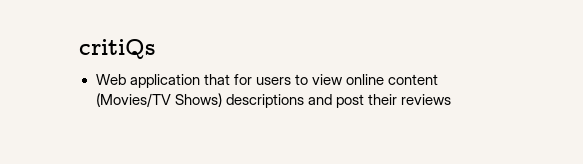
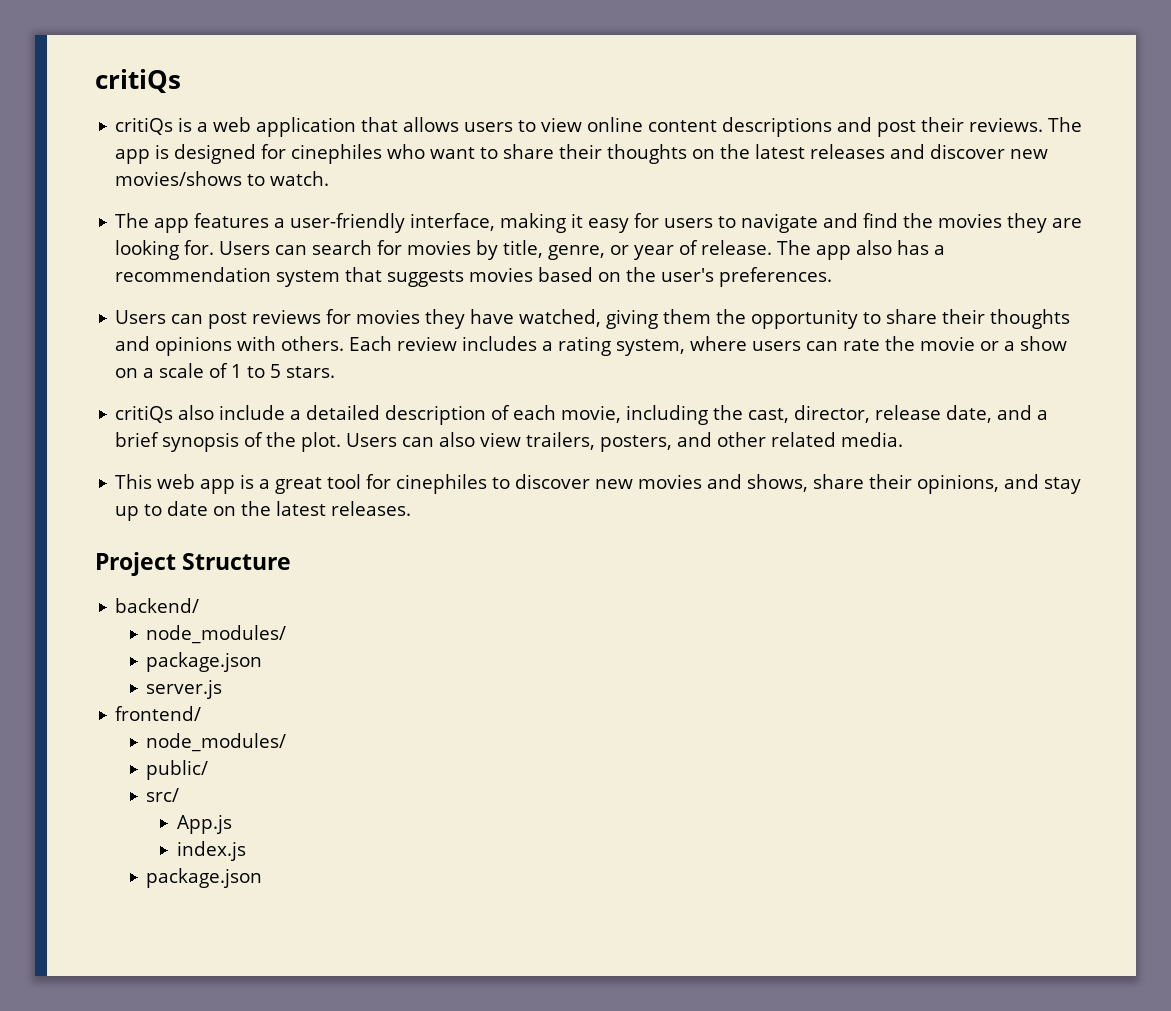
[95,74,126,85] Web -> [115,117,252,135] critiQs is a web
[233,74,252,85] for -> [403,117,460,132] allows
[95,93,222,107] (Movies/TV Shows) -> (718, 126) none
[400,94,451,105] reviews -> [969,117,1083,132] [115,144,1049,164] [115,171,330,186] [115,213,1083,233] [115,240,946,260] [115,267,833,287] [115,309,1071,329] [115,336,1068,356] [115,363,336,378] [115,405,1049,425] [115,432,904,452] [115,474,1082,494] [115,501,412,521] [95,552,292,576] [115,598,200,613] [146,625,287,644] [146,652,263,672] [146,679,223,699] [115,706,202,721] [146,733,287,752] [146,760,209,780] [146,788,180,802] [177,814,233,834] [177,841,247,861] [146,868,263,888] reviews. The app is designed for cinephiles who want to share their thoughts on the latest releases and discover new movies/shows to watch. // The app features a user-friendly interface, making it easy for users to navigate and find the movies they are looking for. Users can search for movies by title, genre, or year of release. The app also has a recommendation system that suggests movies based on the user's preferences. // Users can post reviews for movies they have watched, giving them the opportunity to share their thoughts and opinions with others. Each review includes a rating system, where users can rate the movie or a show on a scale of 1 to 5 stars. // critiQs also include a detailed description of each movie, including the cast, director, release date, and a brief synopsis of the plot. Users can also view trailers, posters, and other related media. // This web app is a great tool for cinephiles to discover new movies and shows, share their opinions, and stay up to date on the latest releases. // Project Structure // backend/ // node_modules/ // package.json // server.js // frontend/ // node_modules/ // public/ // src/ // App.js // index.js // package.json

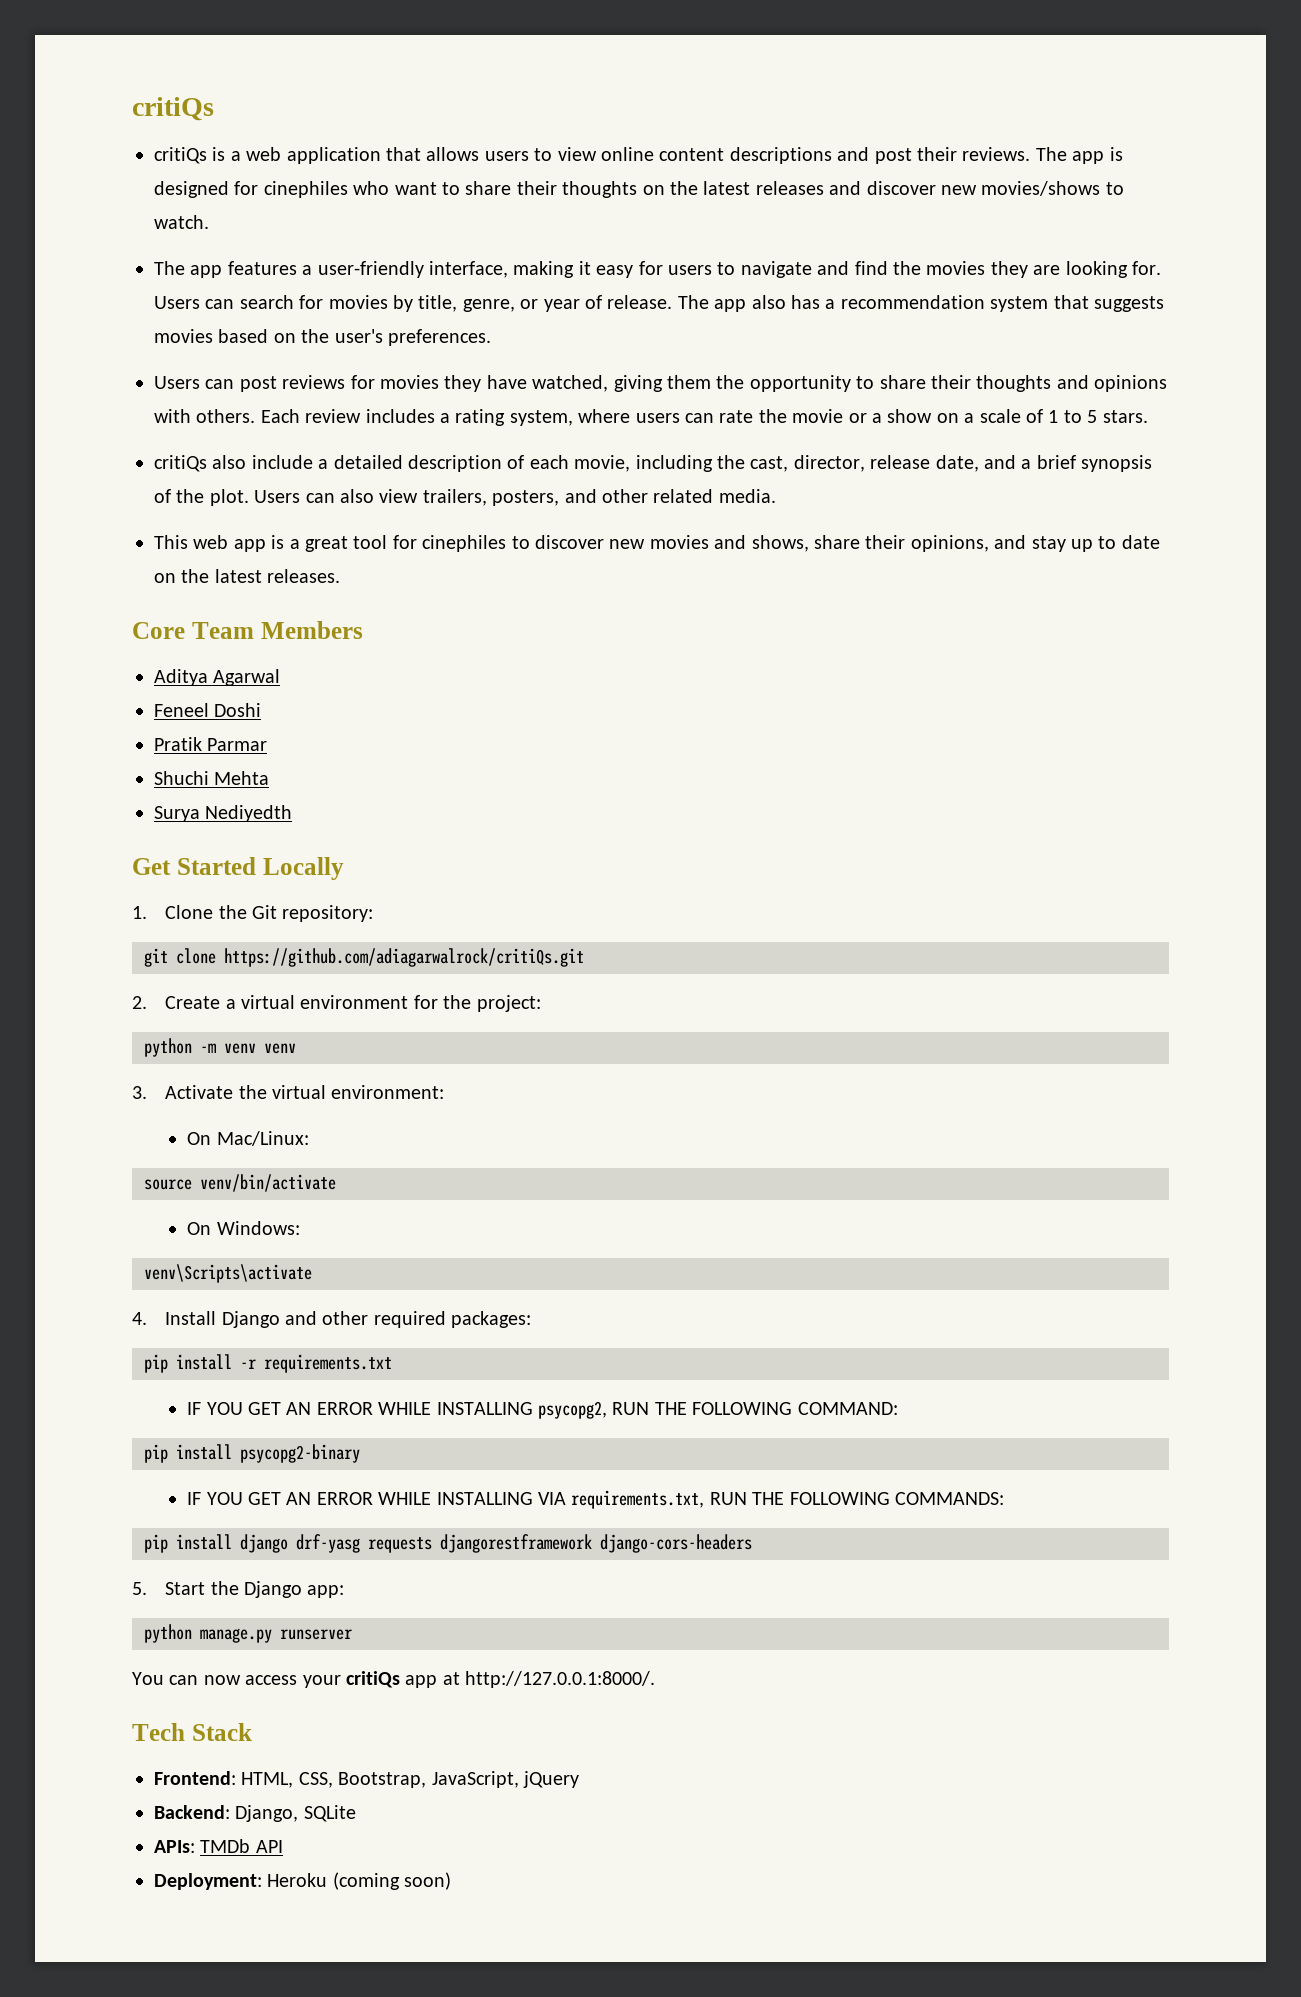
[95,552,292,576] [115,598,200,613] [146,625,287,644] [146,652,263,672] [146,679,223,699] [115,706,202,721] [146,733,287,752] [146,760,209,780] [146,788,180,802] [177,814,233,834] [177,841,247,861] [146,868,263,888] Project Structure // backend/ // node_modules/ // package.json // server.js // frontend/ // node_modules/ // public/ // src/ // App.js // index.js // package.json -> [132,621,363,639] [154,669,281,686] [154,703,262,717] [154,737,268,751] [154,771,270,785] [154,805,293,822] [132,857,344,880] [132,905,374,922] [144,948,584,967] [132,995,541,1012] [144,1038,296,1057] [132,1085,445,1099] [187,1131,309,1146] [144,1174,336,1192] [187,1221,300,1235] [144,1264,312,1283] [132,1311,532,1328] [144,1354,392,1373] [187,1401,898,1419] [144,1444,360,1463] [187,1490,1005,1509] [144,1534,752,1553] [132,1581,345,1598] [144,1624,352,1643] [132,1671,656,1688] [132,1723,252,1741] [154,1771,579,1788] [154,1805,356,1822] [154,1839,283,1853] [154,1872,452,1890] Core Team Members // Aditya Agarwal // Feneel Doshi // Pratik Parmar // Shuchi Mehta // Surya Nediyedth // Get Started Locally // 1. Clone the Git repository: // git clone https://github.com/adiagarwalrock/critiQs.git // 2. Create a virtual environment for the project: // python -m venv venv // 3. Activate the virtual environment: // On Mac/Linux: // source venv/bin/activate // On Windows: // venv\Scripts\activate // 4. Install Django and other required packages: // pip install -r requirements.txt // IF YOU GET AN ERROR WHILE INSTALLING psycopg2, RUN THE FOLLOWING COMMAND: // pip install psycopg2-binary // IF YOU GET AN ERROR WHILE INSTALLING VIA requirements.txt, RUN THE FOLLOWING COMMANDS: // pip install django drf-yasg requests djangorestframework django-cors-headers // 5. Start the Django app: // python manage.py runserver // You can now access your critiQs app at http://127.0.0.1:8000/. // Tech Stack // Frontend: HTML, CSS, Bootstrap, JavaScript, jQuery // Backend: Django, SQLite // APIs: TMDb API // Deployment: Heroku (coming soon)

